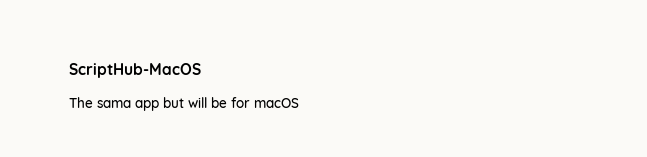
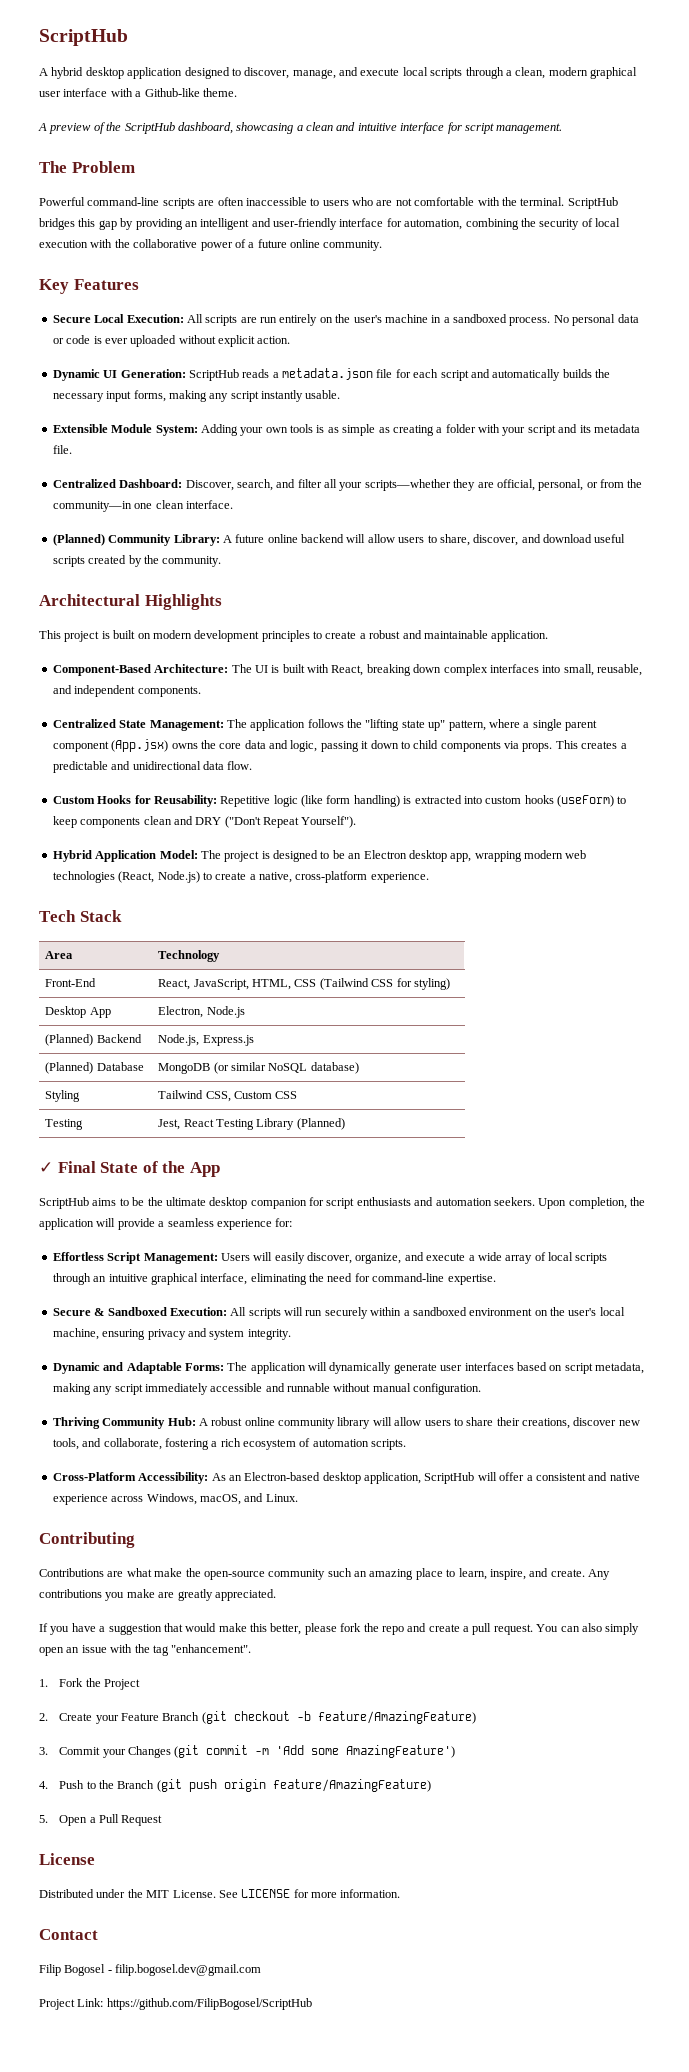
[69,63,201,78] [69,97,299,111] ScriptHub-MacOS // The sama app but will be for macOS -> [39,29,128,46] [39,67,637,79] [39,88,237,97] [38,122,563,134] [39,161,135,173] [39,197,618,209] [39,218,620,230] [39,239,383,251] [39,279,139,294] [52,314,639,326] [52,335,291,347] [52,368,610,381] [52,390,341,402] [52,424,640,436] [52,445,72,454] [52,479,643,491] [52,500,233,512] [52,534,626,546] [52,555,222,567] [39,594,222,610] [39,630,549,642] [52,664,642,676] [52,685,201,697] [52,719,597,731] [52,739,627,752] [52,761,253,773] [52,795,627,807] [52,816,357,828] [52,850,587,862] [52,871,429,883] [39,910,122,922] [45,951,74,959] [158,950,221,962] [45,978,97,987] [158,978,450,990] [45,1006,111,1018] [158,1006,245,1018] [45,1034,142,1046] [158,1034,254,1046] [45,1062,144,1074] [158,1062,359,1074] [45,1090,81,1102] [158,1090,298,1102] [45,1119,84,1130] [158,1118,345,1130] [39,1161,220,1177] [39,1197,645,1209] [39,1218,293,1230] [52,1252,608,1264] [52,1273,496,1285] [52,1307,625,1319] [52,1328,291,1340] [52,1362,644,1374] [52,1383,482,1395] [52,1417,640,1429] [52,1438,407,1450] [52,1472,640,1484] [52,1493,298,1505] [39,1532,135,1548] [39,1568,610,1580] [39,1589,276,1601] [39,1623,640,1635] [39,1644,252,1656] [39,1678,141,1690] [39,1711,476,1724] [39,1745,456,1758] [39,1779,431,1792] [39,1814,163,1826] [39,1853,95,1865] [39,1889,401,1898] [39,1929,98,1940] [39,1964,262,1976] [39,1998,312,2010] ScriptHub // A hybrid desktop application designed to discover, manage, and execute local scripts through a clean, modern graphical user interface with a Github-like theme. // A preview of the ScriptHub dashboard, showcasing a clean and intuitive interface for script management. // The Problem // Powerful command-line scripts are often inaccessible to users who are not comfortable with the terminal. ScriptHub bridges this gap by providing an intelligent and user-friendly interface for automation, combining the security of local execution with the collaborative power of a future online community. // Key Features // Secure Local Execution: All scripts are run entirely on the user's machine in a sandboxed process. No personal data or code is ever uploaded without explicit action. // Dynamic UI Generation: ScriptHub reads a metadata.json file for each script and automatically builds the necessary input forms, making any script instantly usable. // Extensible Module System: Adding your own tools is as simple as creating a folder with your script and its metadata file. // Centralized Dashboard: Discover, search, and filter all your scripts—whether they are official, personal, or from the community—in one clean interface. // (Planned) Community Library: A future online backend will allow users to share, discover, and download useful scripts created by the community. // Architectural Highlights // This project is built on modern development principles to create a robust and maintainable application. // Component-Based Architecture: The UI is built with React, breaking down complex interfaces into small, reusable, and independent components. // Centralized State Management: The application follows the "lifting state up" pattern, where a single parent component (App.jsx) owns the core data and logic, passing it down to child components via props. This creates a predictable and unidirectional data flow. // Custom Hooks for Reusability: Repetitive logic (like form handling) is extracted into custom hooks (useForm) to keep components clean and DRY ("Don't Repeat Yourself"). // Hybrid Application Model: The project is designed to be an Electron desktop app, wrapping modern web technologies (React, Node.js) to create a native, cross-platform experience. // Tech Stack // Area | Technology // Front-End | React, JavaScript, HTML, CSS (Tailwind CSS for styling) // Desktop App | Electron, Node.js // (Planned) Backend | Node.js, Express.js // (Planned) Database | MongoDB (or similar NoSQL database) // Styling | Tailwind CSS, Custom CSS // Testing | Jest, React Testing Library (Planned) // ✓ Final State of the App // ScriptHub aims to be the ultimate desktop companion for script enthusiasts and automation seekers. Upon completion, the application will provide a seamless experience for: // Effortless Script Management: Users will easily discover, organize, and execute a wide array of local scripts through an intuitive graphical interface, eliminating the need for command-line expertise. // Secure & Sandboxed Execution: All scripts will run securely within a sandboxed environment on the user's local machine, ensuring privacy and system integrity. // Dynamic and Adaptable Forms: The application will dynamically generate user interfaces based on script metadata, making any script immediately accessible and runnable without manual configuration. // Thriving Community Hub: A robust online community library will allow users to share their creations, discover new tools, and collaborate, fostering a rich ecosystem of automation scripts. // Cross-Platform Accessibility: As an Electron-based desktop application, ScriptHub will offer a consistent and native experience across Windows, macOS, and Linux. // Contributing // Contributions are what make the open-source community such an amazing place to learn, inspire, and create. Any contributions you make are greatly appreciated. // If you have a suggestion that would make this better, please fork the repo and create a pull request. You can also simply open an issue with the tag "enhancement". // 1. Fork the Project // 2. Create your Feature Branch (git checkout -b feature/AmazingFeature) // 3. Commit your Changes (git commit -m 'Add some AmazingFeature') // 4. Push to the Branch (git push origin feature/AmazingFeature) // 5. Open a Pull Request // License // Distributed under the MIT License. See LICENSE for more information. // Contact // Filip Bogosel - filip.bogosel.dev@gmail.com // Project Link: https://github.com/FilipBogosel/ScriptHub

